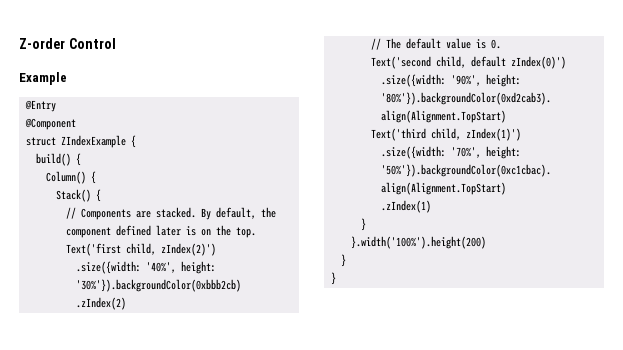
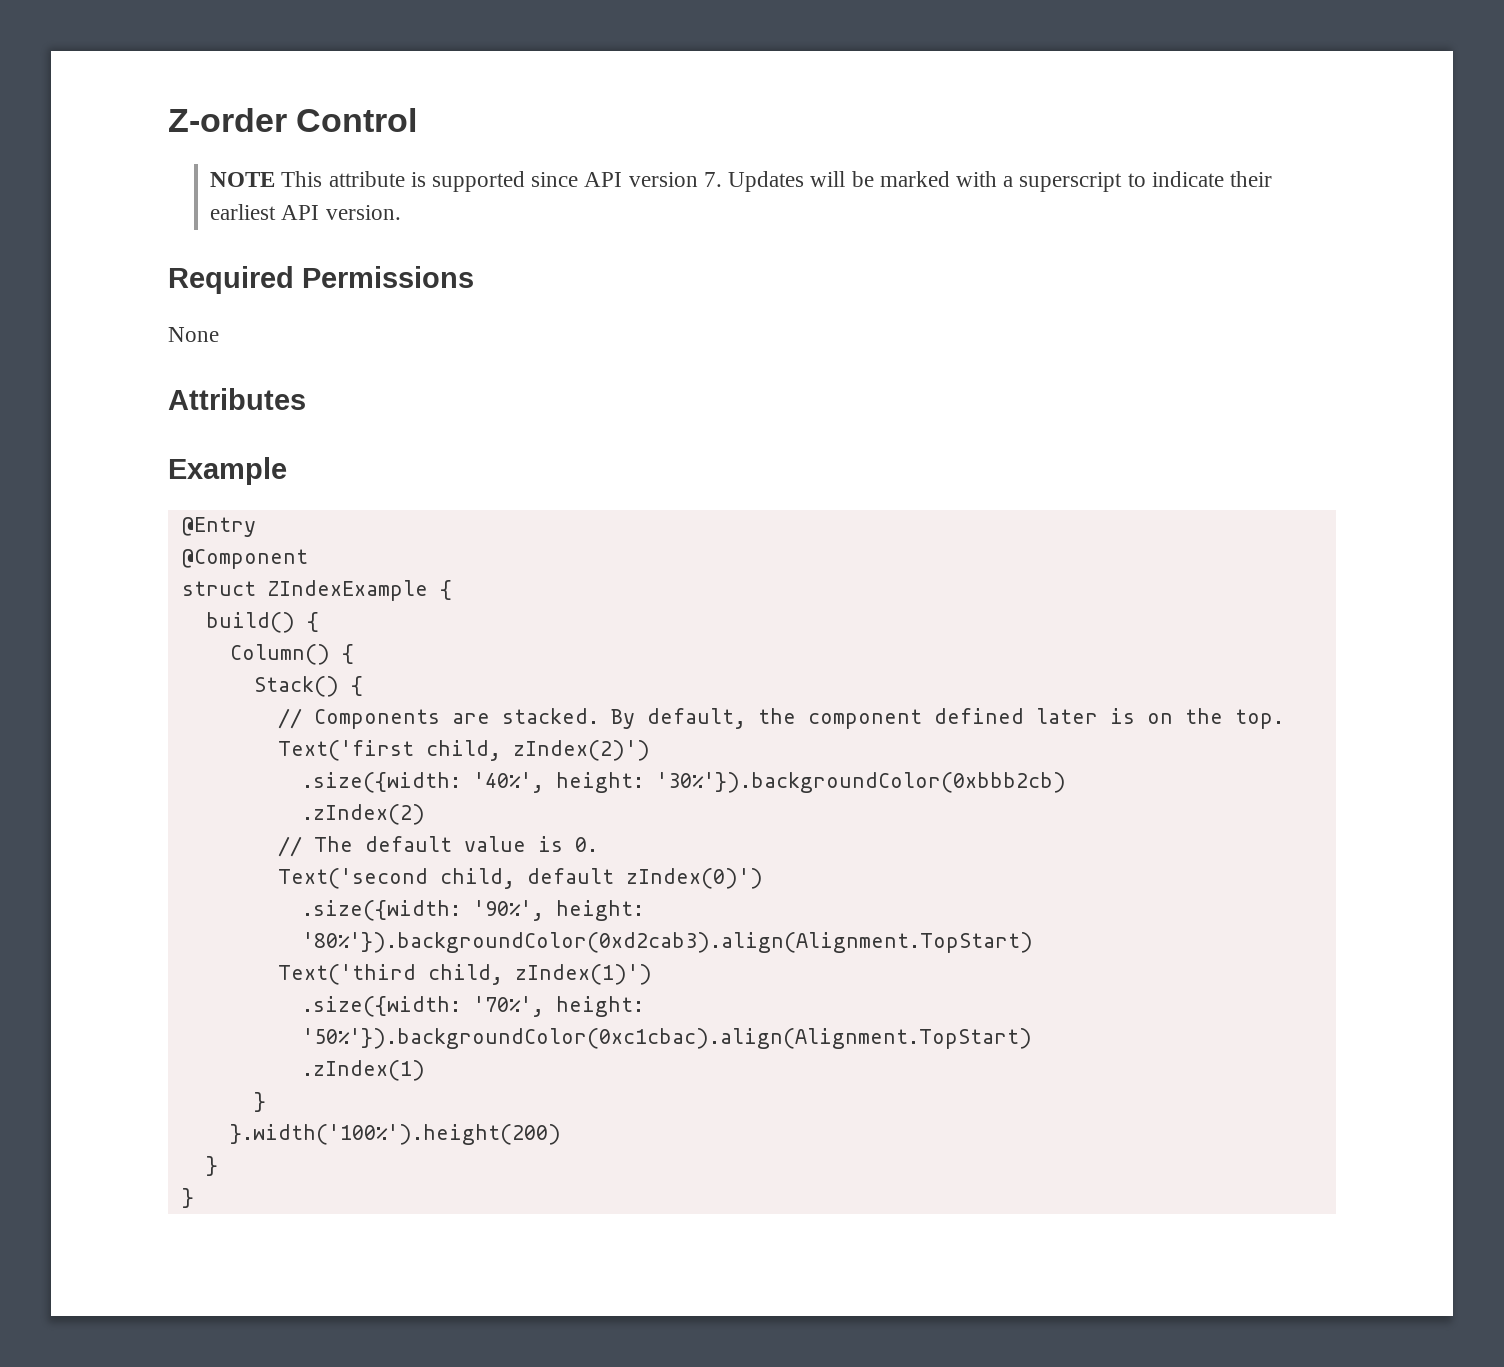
(116, 43) none -> [210,171,1272,192] [210,204,401,220] [168,266,474,294] [168,327,219,342] [168,388,306,410] // NOTE This attribute is supported since API version 7. Updates will be marked with a superscript to indicate their earliest API version. // Required Permissions // None // Attributes

